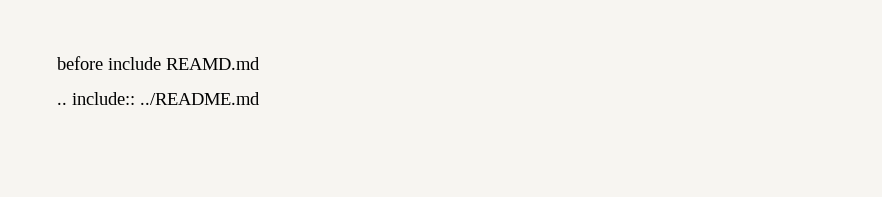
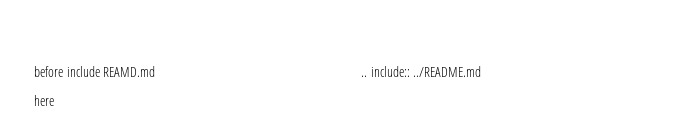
(260, 63) none -> [34,95,54,106] // here

